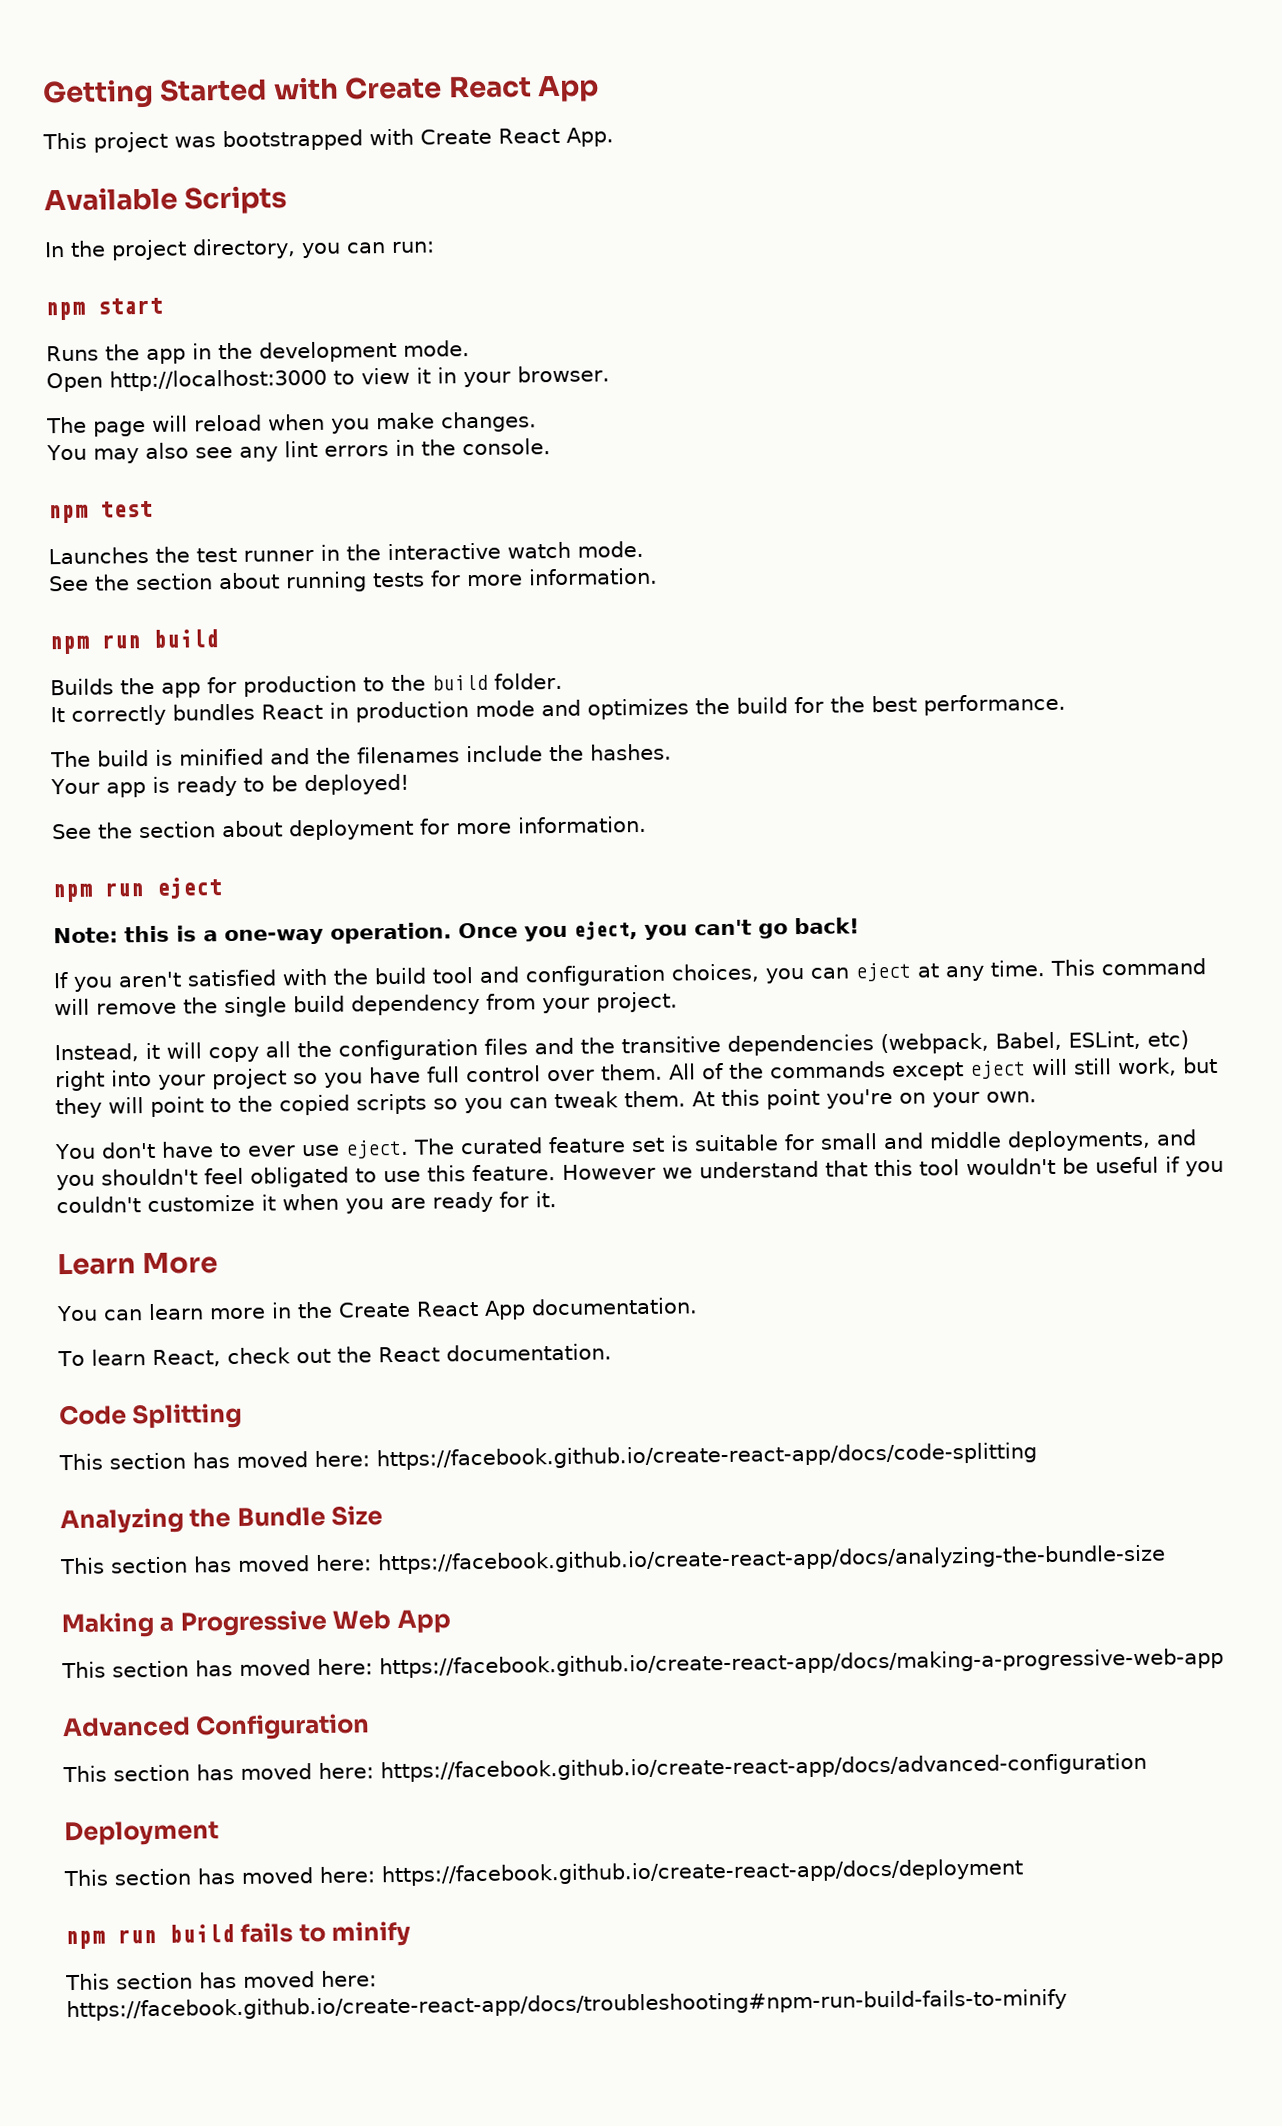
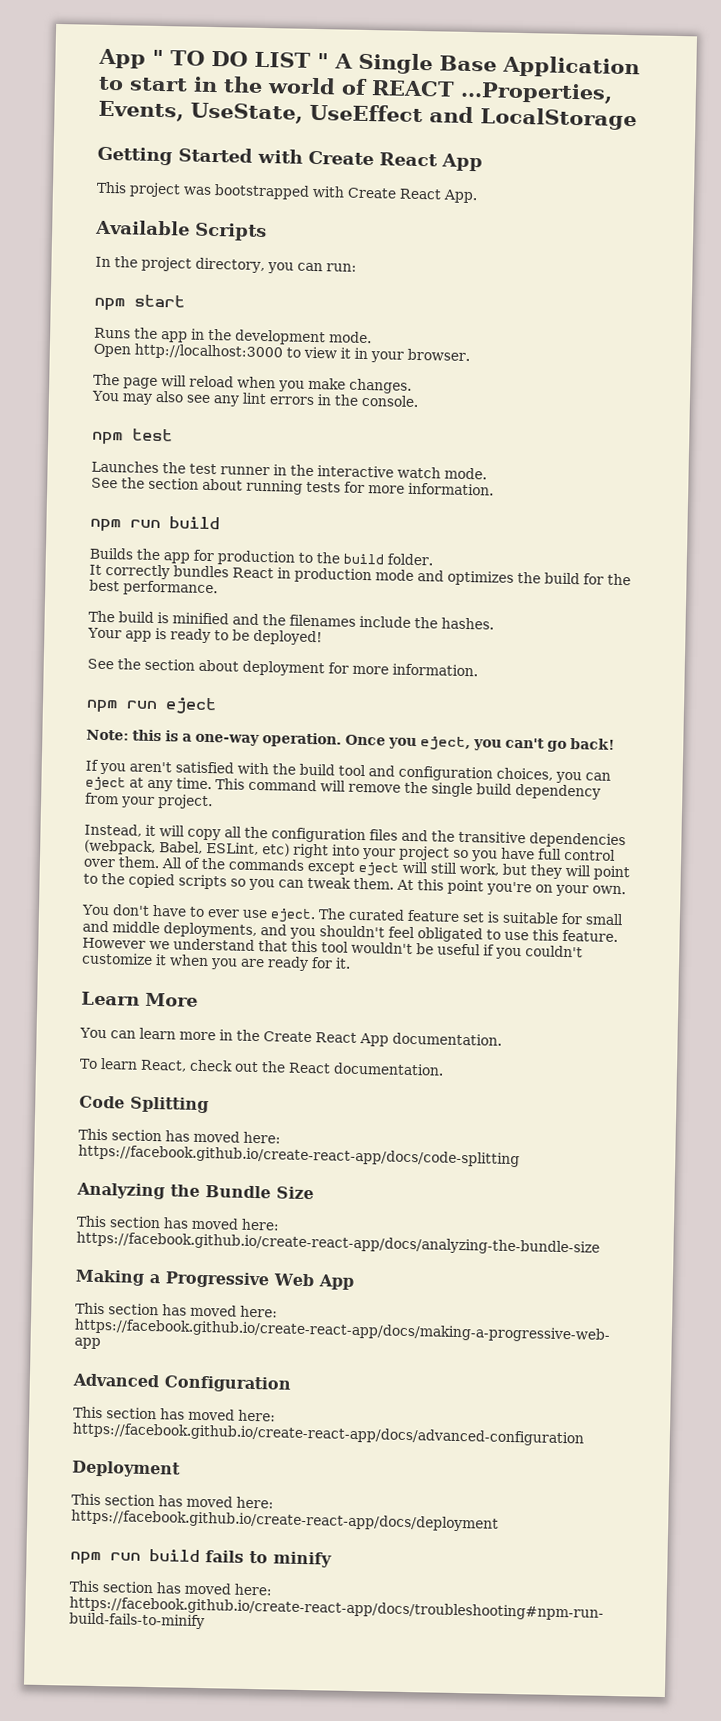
(42, 93) none -> [98,48,640,79] [98,76,613,104] [98,100,637,131] App " TO DO LIST " A Single Base Application to start in the world of REACT ...Properties, Events, UseState, UseEffect and LocalStorage //

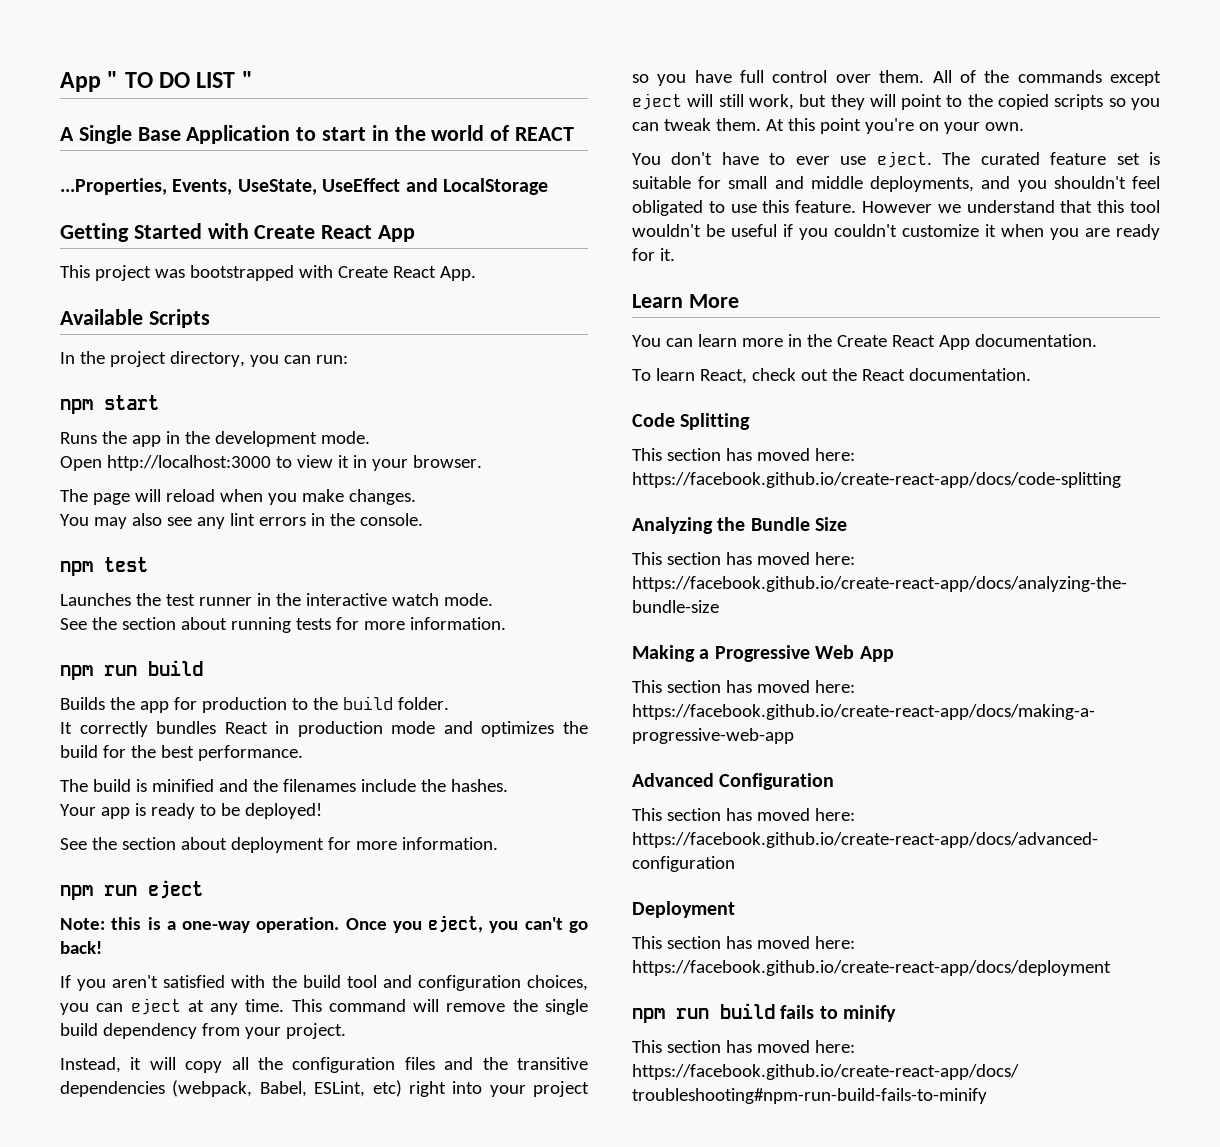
(329, 61) none -> (253, 79) //
(455, 88) none -> (575, 134) //

